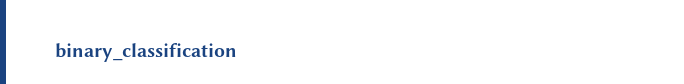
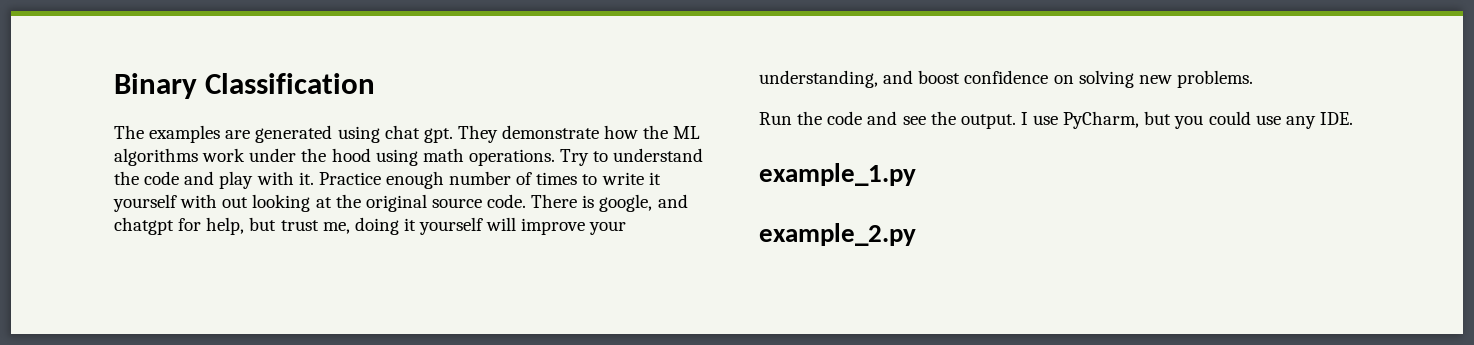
[55,43,237,62] binary_classification -> [114,73,376,99] [114,125,701,143] [114,148,704,166] [114,171,661,189] [113,194,688,212] [114,217,627,235] [759,70,1253,88] [759,111,1353,129] [759,163,916,186] [759,223,916,246] Binary Classification // The examples are generated using chat gpt. They demonstrate how the ML algorithms work under the hood using math operations. Try to understand the code and play with it. Practice enough number of times to write it yourself with out looking at the original source code. There is google, and chatgpt for help, but trust me, doing it yourself will improve your understanding, and boost confidence on solving new problems. // Run the code and see the output. I use PyCharm, but you could use any IDE. // example_1.py // example_2.py

